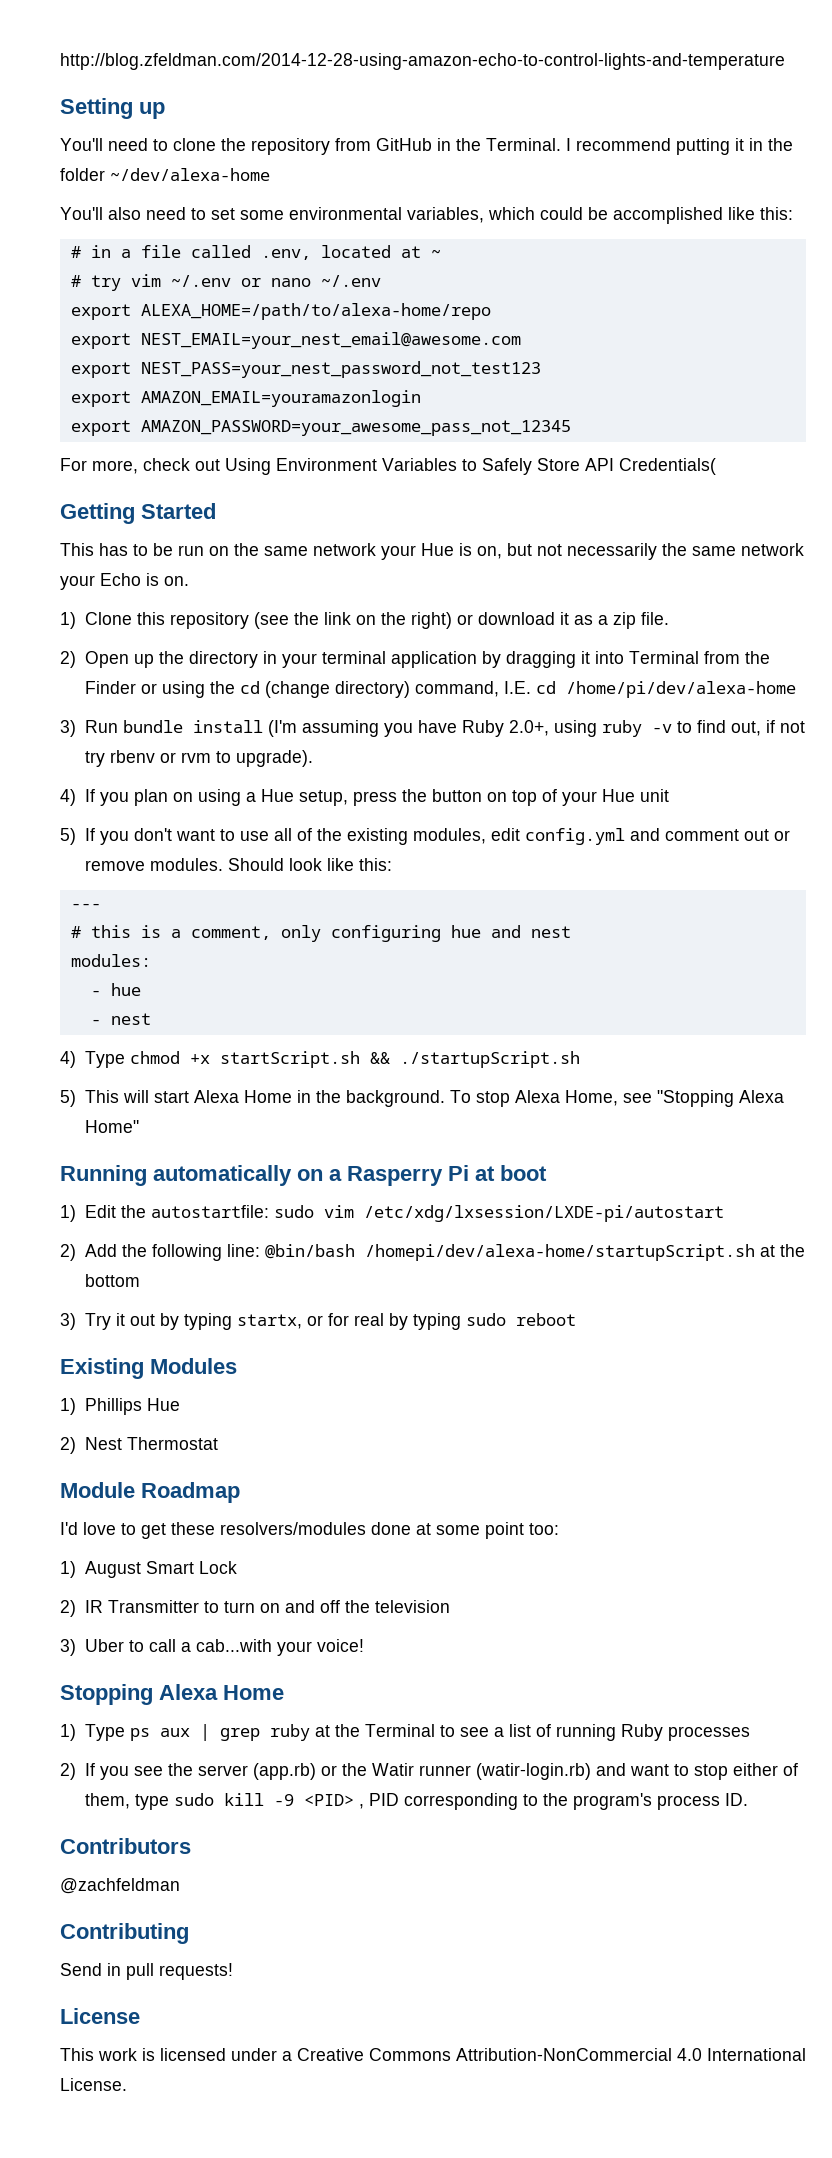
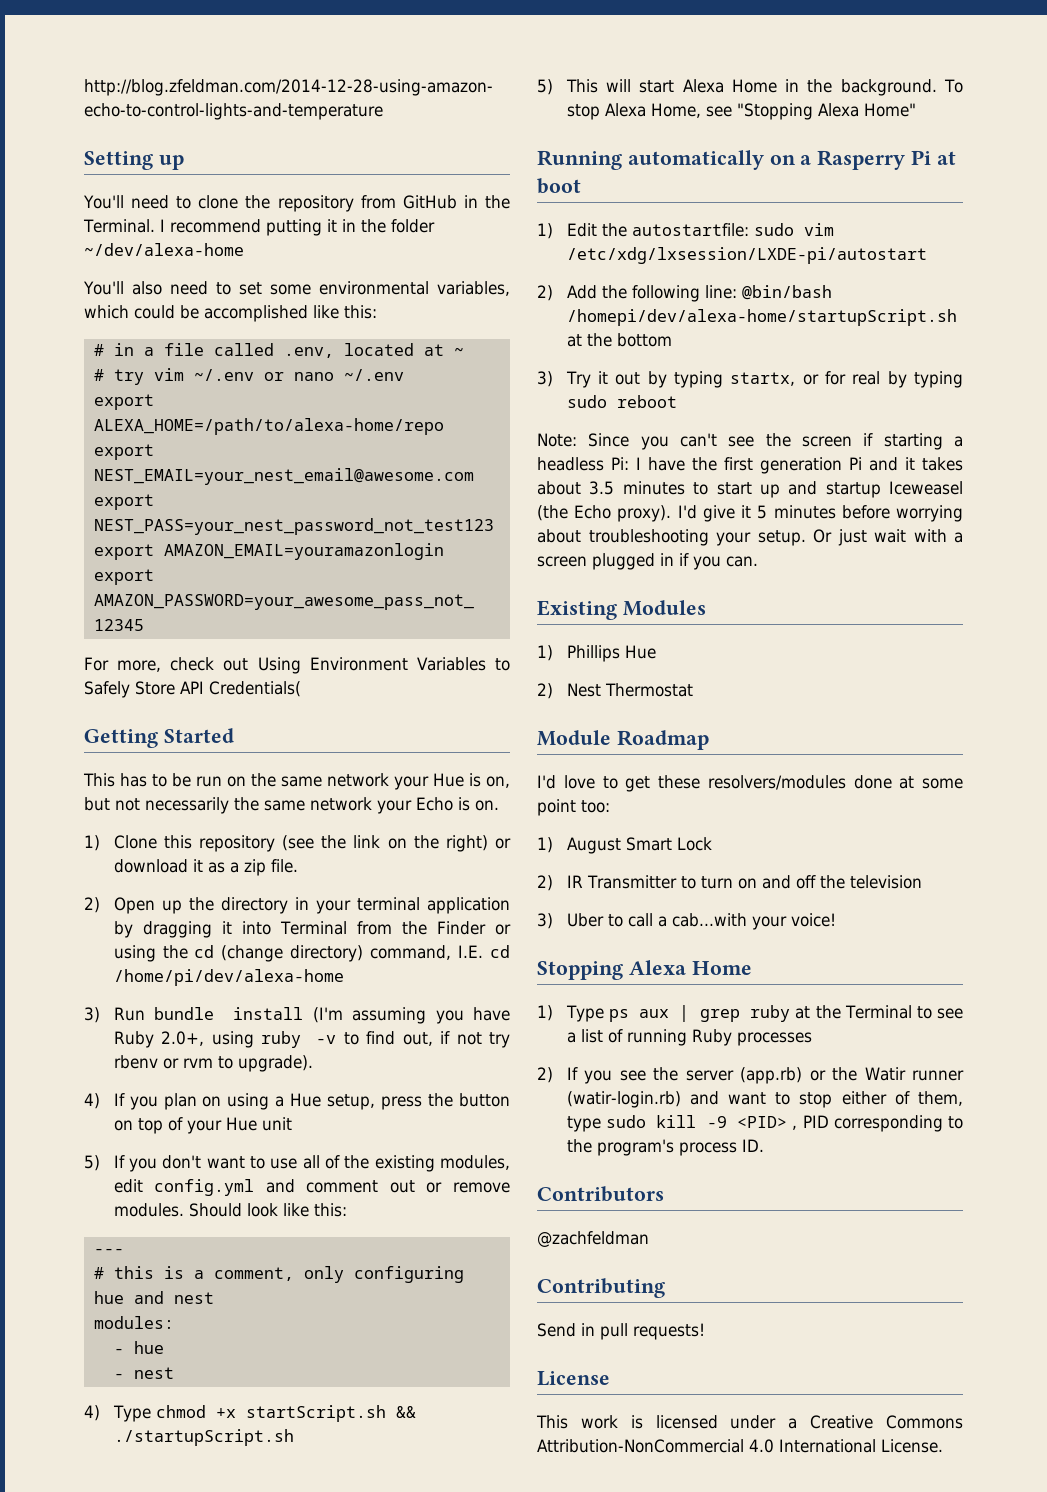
(576, 1319) none -> [537,433,963,450] [537,457,963,474] [537,481,963,498] [537,505,963,522] [537,529,963,546] [537,553,758,570] // Note: Since you can't see the screen if starting a headless Pi: I have the first generation Pi and it takes about 3.5 minutes to start up and startup Iceweasel (the Echo proxy). I'd give it 5 minutes before worrying about troubleshooting your setup. Or just wait with a screen plugged in if you can.

